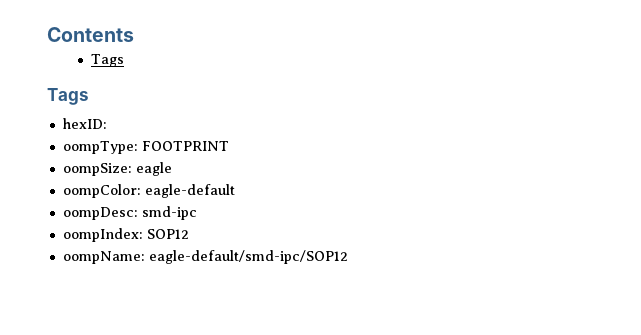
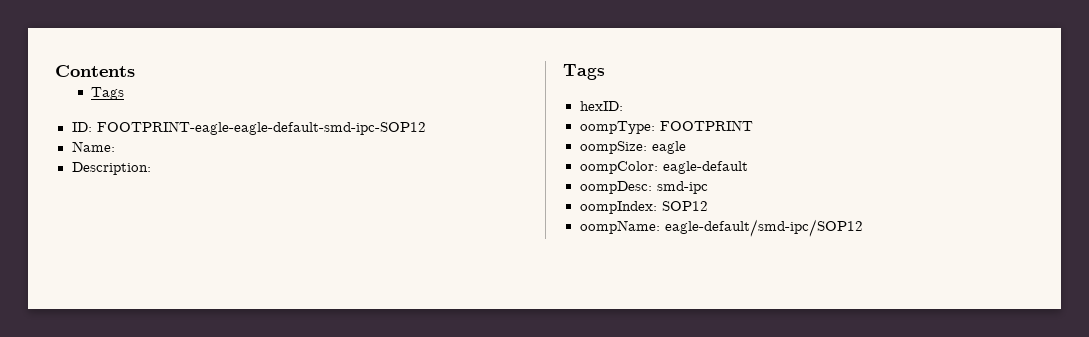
(125, 60) none -> [71,121,426,135] [71,141,115,152] [71,162,151,175] // ID: FOOTPRINT-eagle-eagle-default-smd-ipc-SOP12 // Name: // Description:

